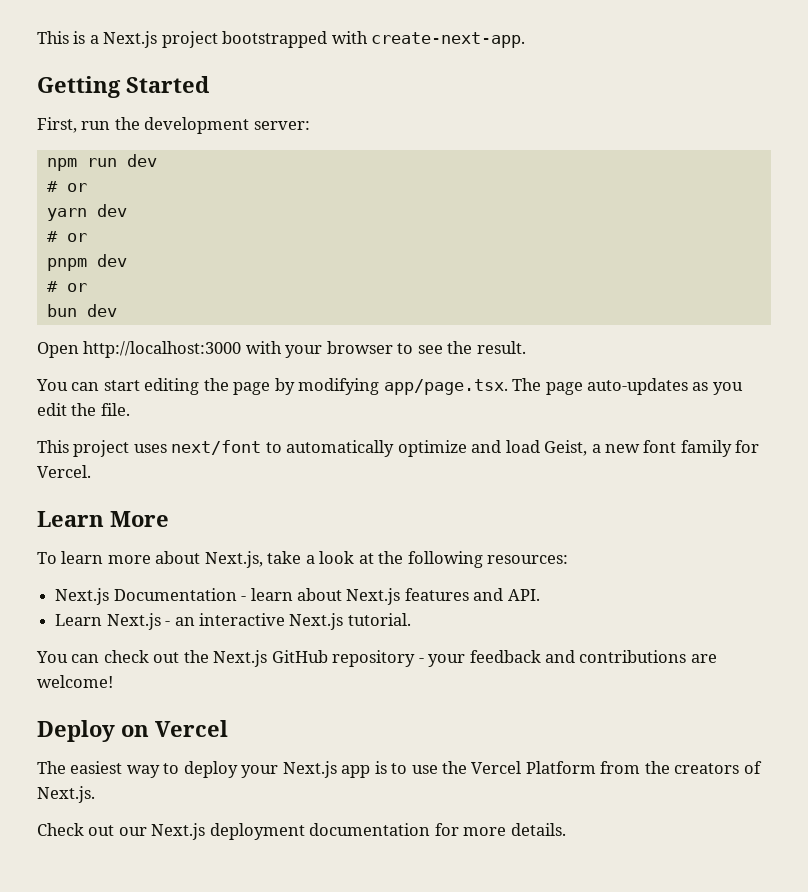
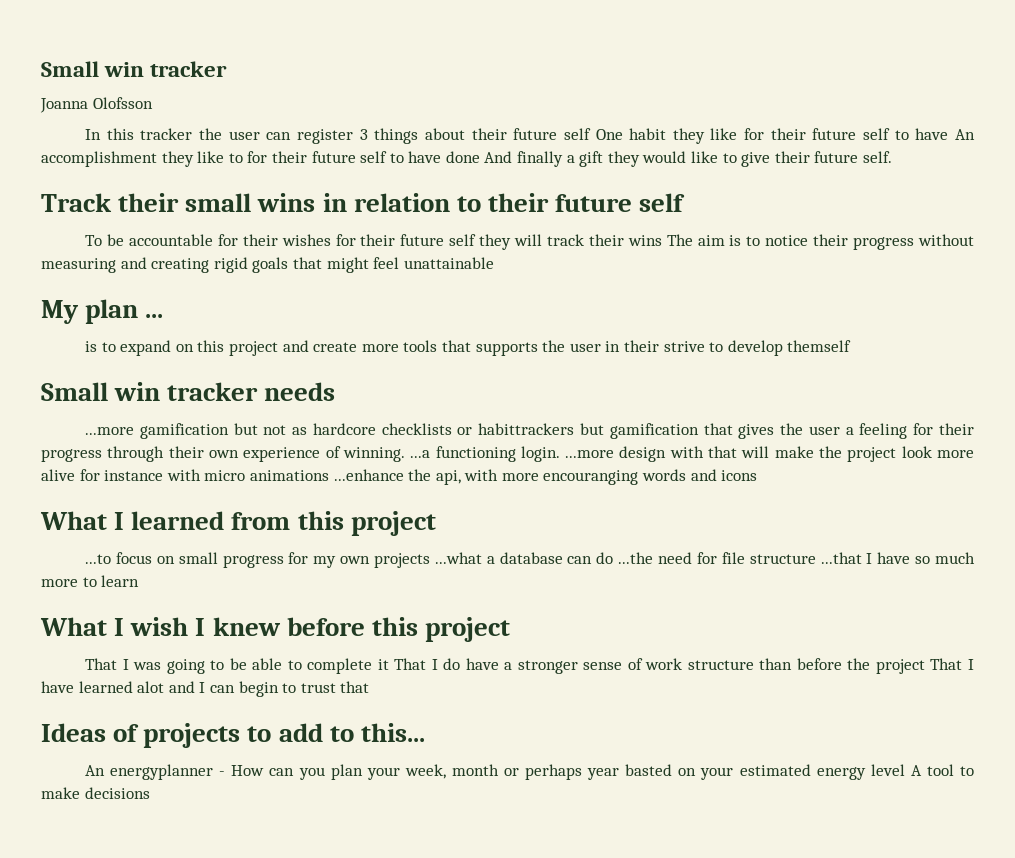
[37,31,526,48] [37,76,209,98] [37,117,310,134] [46,154,157,171] [46,181,87,192] [46,204,127,221] [46,231,87,242] [46,254,127,271] [46,281,87,292] [46,304,117,317] [37,341,526,358] [36,378,743,395] [37,403,130,416] [37,440,760,457] [37,465,91,478] [37,511,169,527] [37,551,569,568] [55,588,540,605] [55,613,411,630] [36,650,717,667] [37,675,113,688] [37,720,228,742] [37,761,762,778] [37,786,95,803] [37,823,566,840] This is a Next.js project bootstrapped with create-next-app. // Getting Started // First, run the development server: // npm run dev // # or // yarn dev // # or // pnpm dev // # or // bun dev // Open http://localhost:3000 with your browser to see the result. // You can start editing the page by modifying app/page.tsx. The page auto-updates as you edit the file. // This project uses next/font to automatically optimize and load Geist, a new font family for Vercel. // Learn More // To learn more about Next.js, take a look at the following resources: // Next.js Documentation - learn about Next.js features and API. // Learn Next.js - an interactive Next.js tutorial. // You can check out the Next.js GitHub repository - your feedback and contributions are welcome! // Deploy on Vercel // The easiest way to deploy your Next.js app is to use the Vercel Platform from the creators of Next.js. // Check out our Next.js deployment documentation for more details. -> [41,61,228,77] [40,97,153,113] [85,128,976,144] [41,151,892,167] [41,193,686,212] [85,234,974,250] [41,257,494,273] [41,299,164,324] [85,340,852,356] [41,382,336,401] [85,423,975,439] [41,446,974,462] [41,469,758,485] [40,511,436,536] [85,552,976,568] [41,575,140,587] [40,617,511,642] [85,658,974,674] [41,681,370,697] [41,723,425,748] [85,764,974,780] [41,787,150,799] Small win tracker // Joanna Olofsson // In this tracker the user can register 3 things about their future self One habit they like for their future self to have An accomplishment they like to for their future self to have done And finally a gift they would like to give their future self. // Track their small wins in relation to their future self // To be accountable for their wishes for their future self they will track their wins The aim is to notice their progress without measuring and creating rigid goals that might feel unattainable // My plan ... // is to expand on this project and create more tools that supports the user in their strive to develop themself // Small win tracker needs // ...more gamification but not as hardcore checklists or habittrackers but gamification that gives the user a feeling for their progress through their own experience of winning. ...a functioning login. ...more design with that will make the project look more alive for instance with micro animations ...enhance the api, with more encouranging words and icons // What I learned from this project // ...to focus on small progress for my own projects ...what a database can do ...the need for file structure ...that I have so much more to learn // What I wish I knew before this project // That I was going to be able to complete it That I do have a stronger sense of work structure than before the project That I have learned alot and I can begin to trust that // Ideas of projects to add to this... // An energyplanner - How can you plan your week, month or perhaps year basted on your estimated energy level A tool to make decisions

